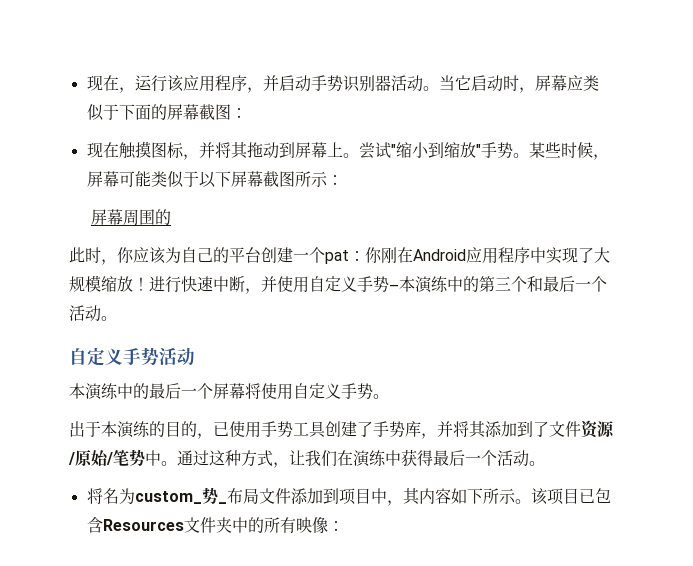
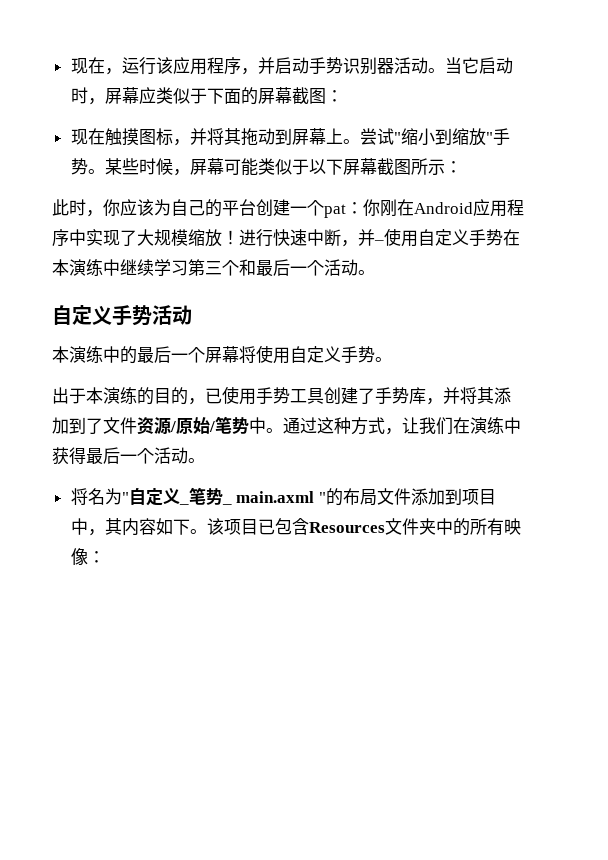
[90,209,171,226] // 屏幕周围的 -> (462, 167) none
[277,276,479,293] 使用自定义手势–本演练中的 -> [374,228,520,247] [52,259,188,276] –使用自定义手势在本演练中继续学习
[134,487,227,504] custom_势_ -> [121,487,232,506] [236,488,343,506] "自定义_笔势_ main.axml "的
[482,488,516,504] 所示 -> (190, 527) none

